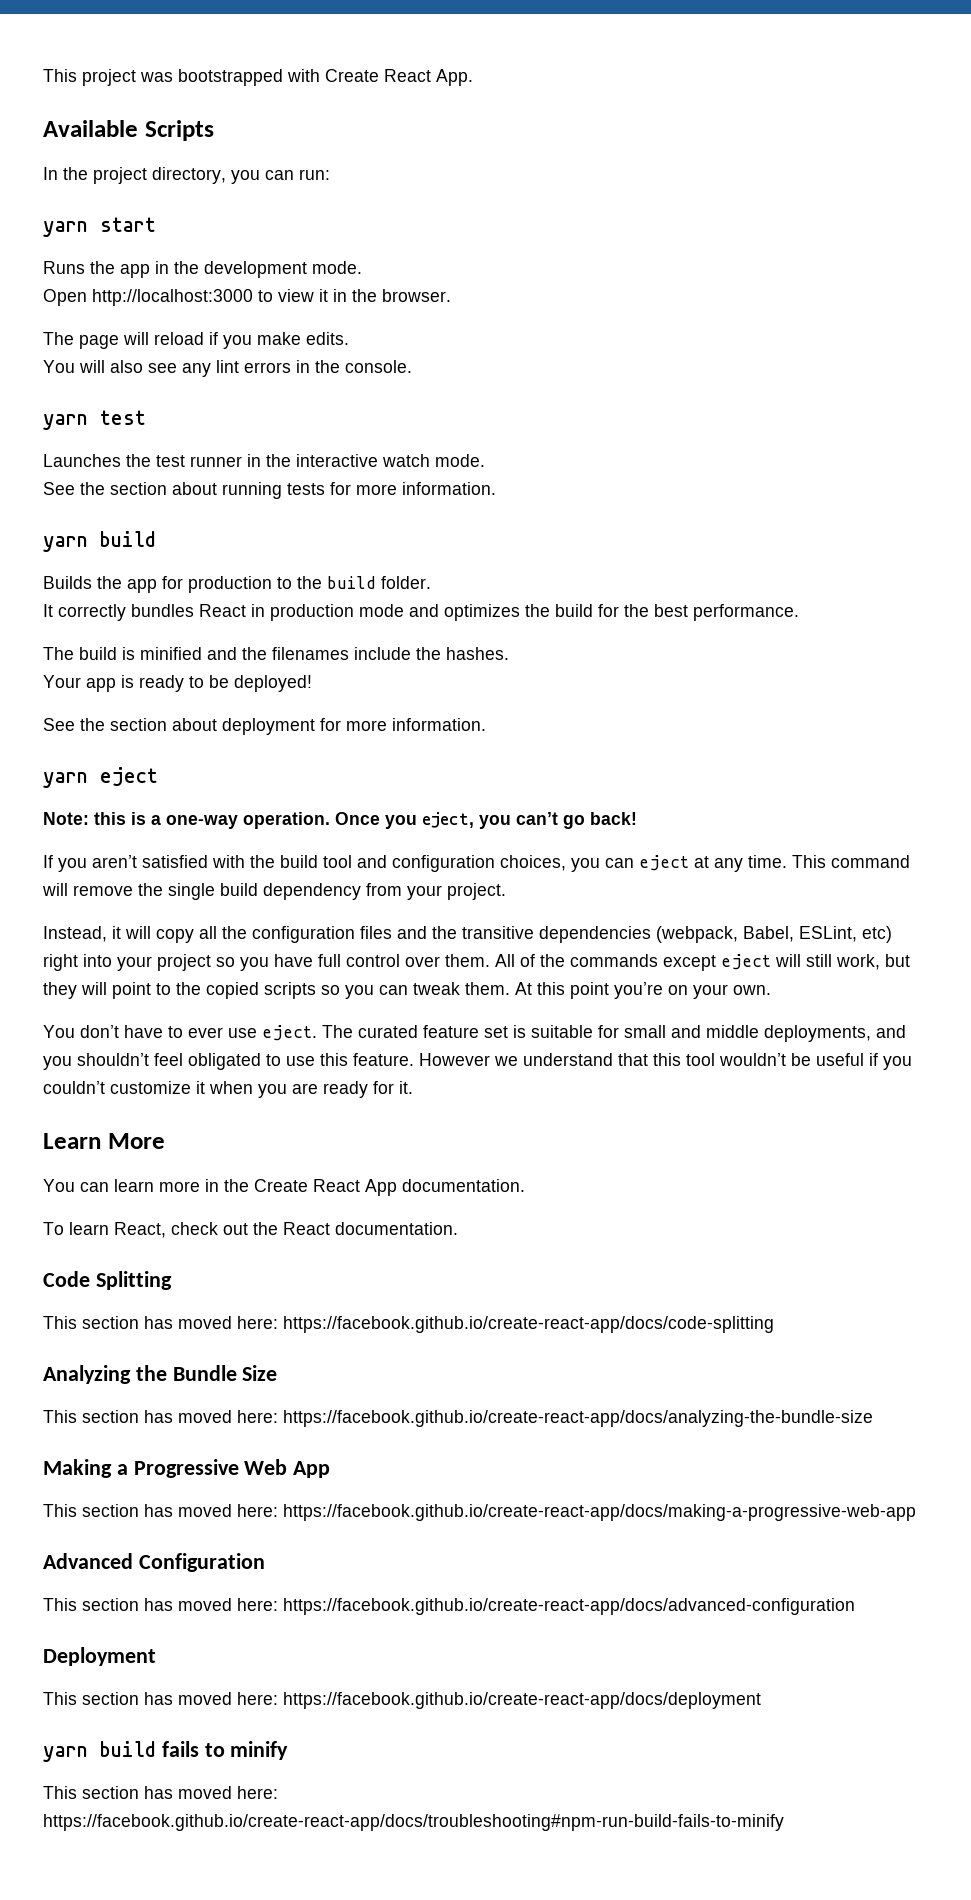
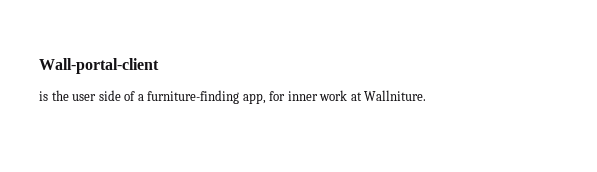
[43,69,473,86] [43,120,214,141] [43,167,330,184] [43,217,156,237] [43,261,362,278] [43,289,451,306] [43,332,349,349] [43,360,412,377] [43,410,146,430] [43,454,485,467] [43,482,496,499] [43,531,156,552] [43,576,431,593] [43,604,799,621] [43,647,509,660] [43,675,312,692] [43,718,486,735] [43,767,158,788] [43,812,637,829] [43,855,910,872] [42,883,506,900] [43,926,892,943] [43,954,910,971] [43,982,771,999] [43,1025,906,1042] [43,1053,912,1070] [43,1081,413,1098] [43,1133,165,1149] [43,1179,525,1196] [43,1222,458,1238] [43,1271,172,1290] [43,1316,774,1333] [43,1365,278,1384] [43,1410,873,1427] [43,1459,331,1478] [43,1504,916,1521] [43,1553,265,1572] [43,1598,855,1615] [43,1647,156,1666] [43,1692,761,1709] [43,1741,289,1762] [43,1786,278,1799] [43,1814,784,1831] This project was bootstrapped with Create React App. // Available Scripts // In the project directory, you can run: // yarn start // Runs the app in the development mode. // Open http://localhost:3000 to view it in the browser. // The page will reload if you make edits. // You will also see any lint errors in the console. // yarn test // Launches the test runner in the interactive watch mode. // See the section about running tests for more information. // yarn build // Builds the app for production to the build folder. // It correctly bundles React in production mode and optimizes the build for the best performance. // The build is minified and the filenames include the hashes. // Your app is ready to be deployed! // See the section about deployment for more information. // yarn eject // Note: this is a one-way operation. Once you eject, you can’t go back! // If you aren’t satisfied with the build tool and configuration choices, you can eject at any time. This command will remove the single build dependency from your project. // Instead, it will copy all the configuration files and the transitive dependencies (webpack, Babel, ESLint, etc) right into your project so you have full control over them. All of the commands except eject will still work, but they will point to the copied scripts so you can tweak them. At this point you’re on your own. // You don’t have to ever use eject. The curated feature set is suitable for small and middle deployments, and you shouldn’t feel obligated to use this feature. However we understand that this tool wouldn’t be useful if you couldn’t customize it when you are ready for it. // Learn More // You can learn more in the Create React App documentation. // To learn React, check out the React documentation. // Code Splitting // This section has moved here: https://facebook.github.io/create-react-app/docs/code-splitting // Analyzing the Bundle Size // This section has moved here: https://facebook.github.io/create-react-app/docs/analyzing-the-bundle-size // Making a Progressive Web App // This section has moved here: https://facebook.github.io/create-react-app/docs/making-a-progressive-web-app // Advanced Configuration // This section has moved here: https://facebook.github.io/create-react-app/docs/advanced-configuration // Deployment // This section has moved here: https://facebook.github.io/create-react-app/docs/deployment // yarn build fails to minify // This section has moved here: https://facebook.github.io/create-react-app/docs/troubleshooting#npm-run-build-fails-to-minify -> [39,58,159,74] [39,90,427,104] Wall-portal-client // is the user side of a furniture-finding app, for inner work at Wallniture.

